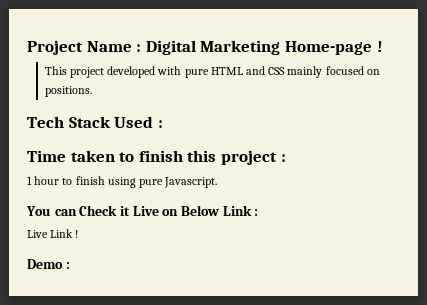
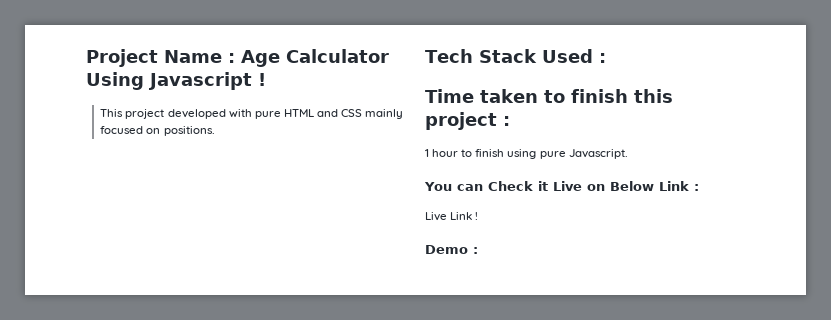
[145,40,372,55] Digital Marketing Home-page -> [241,49,389,67] [86,72,252,90] Age Calculator Using Javascript

